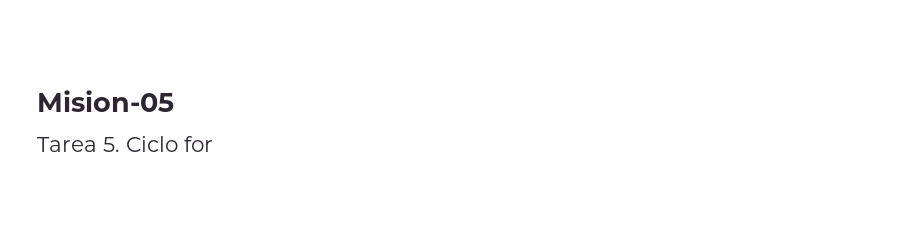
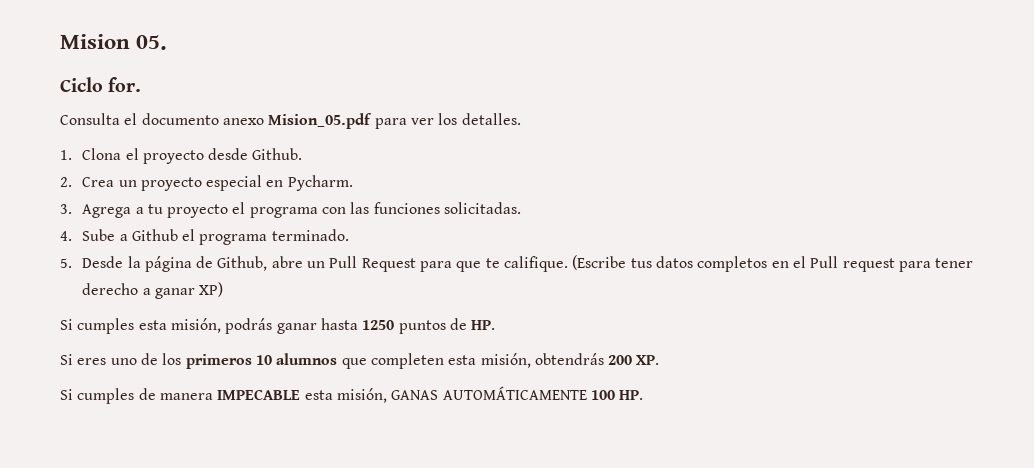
[37,90,174,112] [37,136,213,152] Mision-05 // Tarea 5. Ciclo for -> [60,34,168,50] [60,77,142,92] [60,113,521,129] [60,148,303,164] [60,175,353,191] [60,202,522,218] [60,229,349,245] [60,255,974,272] [82,282,224,299] [60,318,496,334] [60,353,660,369] [60,386,644,404] Mision 05. // Ciclo for. // Consulta el documento anexo Mision_05.pdf para ver los detalles. // 1. Clona el proyecto desde Github. // 2. Crea un proyecto especial en Pycharm. // 3. Agrega a tu proyecto el programa con las funciones solicitadas. // 4. Sube a Github el programa terminado. // 5. Desde la página de Github, abre un Pull Request para que te califique. (Escribe tus datos completos en el Pull request para tener derecho a ganar XP) // Si cumples esta misión, podrás ganar hasta 1250 puntos de HP. // Si eres uno de los primeros 10 alumnos que completen esta misión, obtendrás 200 XP. // Si cumples de manera IMPECABLE esta misión, GANAS AUTOMÁTICAMENTE 100 HP.

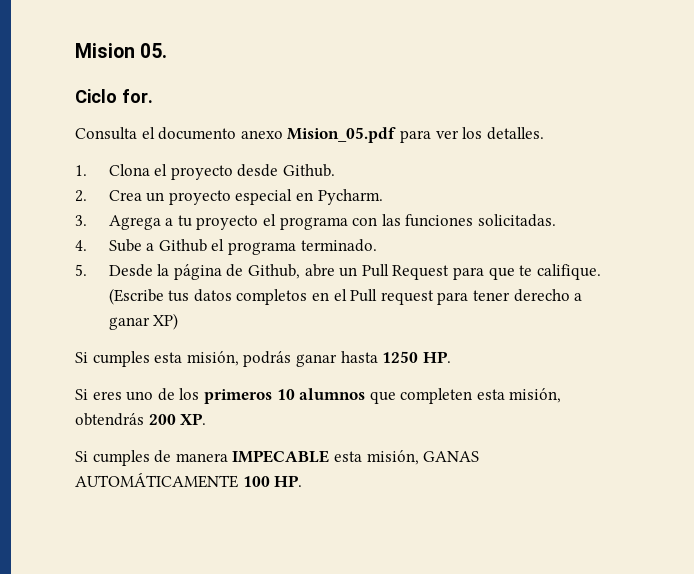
[398,318,467,334] puntos de -> (419, 357) none

